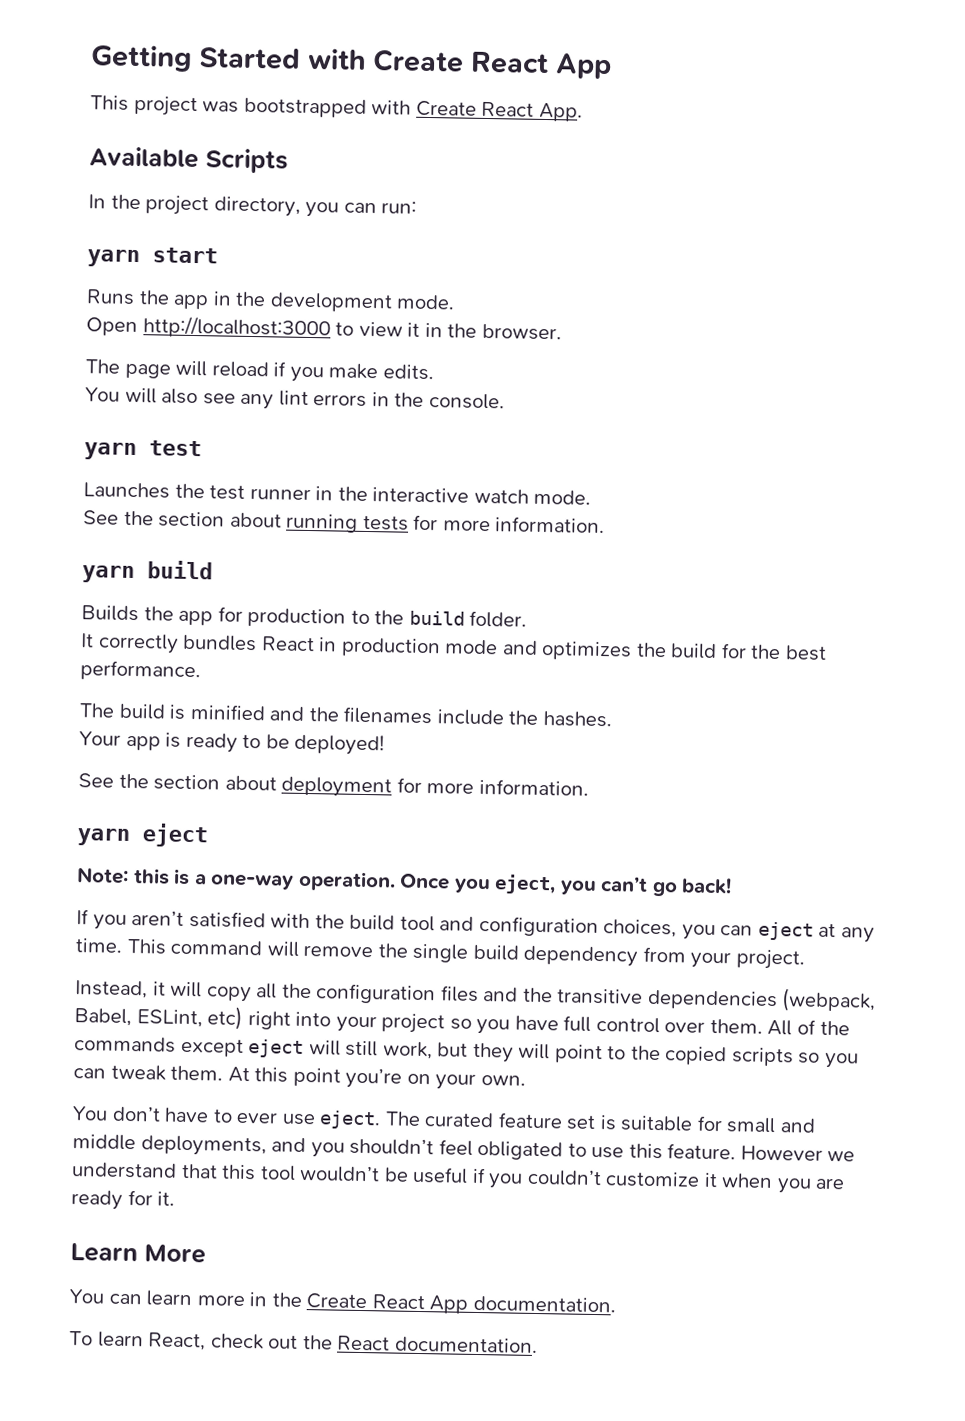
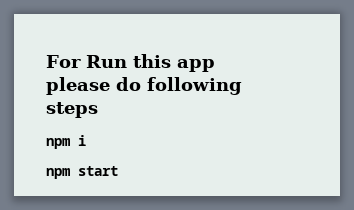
[90,44,612,80] [90,95,583,122] [89,146,288,174] [88,194,418,218] [87,247,218,268] [86,289,456,313] [86,316,562,341] [85,359,434,383] [85,387,505,410] [84,440,202,461] [83,482,592,505] [83,510,606,534] [82,560,213,584] [81,605,528,628] [81,633,827,661] [80,660,201,682] [79,703,612,728] [79,731,386,756] [78,773,589,798] [77,823,209,848] [76,867,733,897] [76,909,876,943] [75,938,805,970] [75,980,877,1013] [74,1006,850,1036] [74,1036,860,1069] [73,1064,526,1090] [72,1105,817,1134] [72,1134,856,1162] [71,1162,846,1194] [71,1190,176,1210] [70,1243,206,1264] [69,1289,616,1314] [69,1331,538,1354] Getting Started with Create React App // This project was bootstrapped with Create React App. // Available Scripts // In the project directory, you can run: // yarn start // Runs the app in the development mode. // Open http://localhost:3000 to view it in the browser. // The page will reload if you make edits. // You will also see any lint errors in the console. // yarn test // Launches the test runner in the interactive watch mode. // See the section about running tests for more information. // yarn build // Builds the app for production to the build folder. // It correctly bundles React in production mode and optimizes the build for the best performance. // The build is minified and the filenames include the hashes. // Your app is ready to be deployed! // See the section about deployment for more information. // yarn eject // Note: this is a one-way operation. Once you eject, you can’t go back! // If you aren’t satisfied with the build tool and configuration choices, you can eject at any time. This command will remove the single build dependency from your project. // Instead, it will copy all the configuration files and the transitive dependencies (webpack, Babel, ESLint, etc) right into your project so you have full control over them. All of the commands except eject will still work, but they will point to the copied scripts so you can tweak them. At this point you’re on your own. // You don’t have to ever use eject. The curated feature set is suitable for small and middle deployments, and you shouldn’t feel obligated to use this feature. However we understand that this tool wouldn’t be useful if you couldn’t customize it when you are ready for it. // Learn More // You can learn more in the Create React App documentation. // To learn React, check out the React documentation. -> [46,54,215,72] [46,77,242,95] [46,102,98,118] [46,135,86,149] [46,166,118,179] For Run this app please do following steps // npm i // npm start

